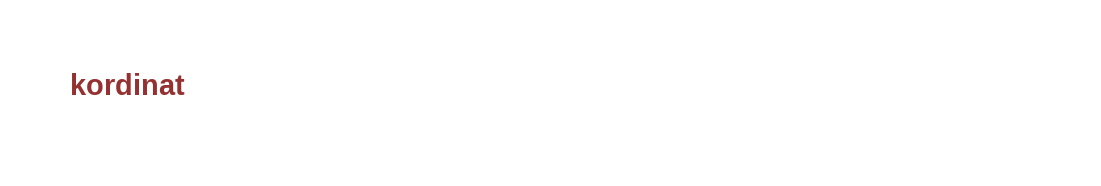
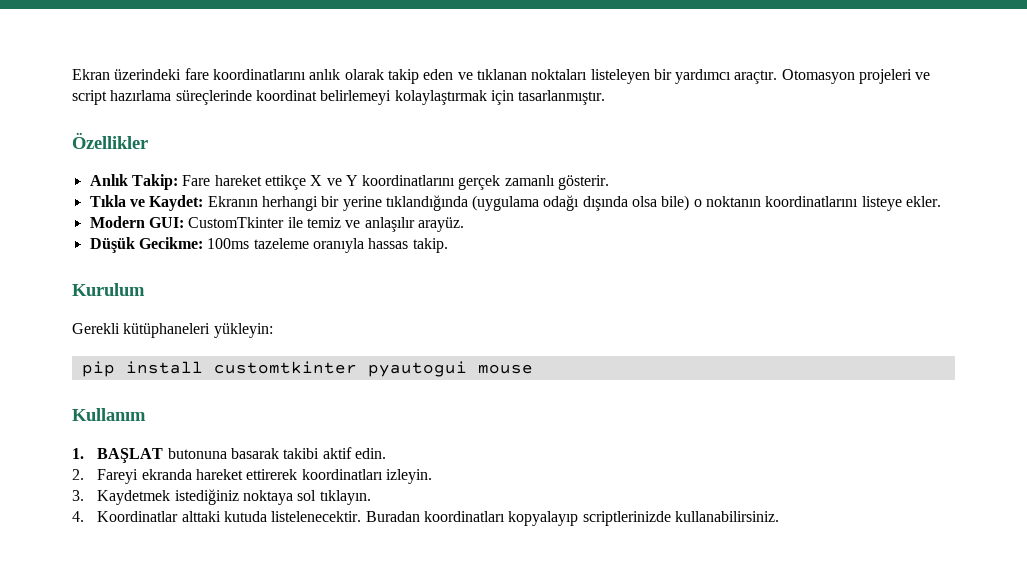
[70,73,185,95] kordinat -> [72,68,931,84] [72,90,606,105] [72,132,148,149] [89,174,610,190] [89,195,942,211] [89,216,464,232] [89,237,448,253] [72,283,145,296] [72,323,273,338] [81,361,533,377] [72,408,146,421] [72,447,387,463] [72,469,433,484] [72,489,371,505] [72,511,780,526] Ekran üzerindeki fare koordinatlarını anlık olarak takip eden ve tıklanan noktaları listeleyen bir yardımcı araçtır. Otomasyon projeleri ve script hazırlama süreçlerinde koordinat belirlemeyi kolaylaştırmak için tasarlanmıştır. // Özellikler // Anlık Takip: Fare hareket ettikçe X ve Y koordinatlarını gerçek zamanlı gösterir. // Tıkla ve Kaydet: Ekranın herhangi bir yerine tıklandığında (uygulama odağı dışında olsa bile) o noktanın koordinatlarını listeye ekler. // Modern GUI: CustomTkinter ile temiz ve anlaşılır arayüz. // Düşük Gecikme: 100ms tazeleme oranıyla hassas takip. // Kurulum // Gerekli kütüphaneleri yükleyin: // pip install customtkinter pyautogui mouse // Kullanım // 1. BAŞLAT butonuna basarak takibi aktif edin. // 2. Fareyi ekranda hareket ettirerek koordinatları izleyin. // 3. Kaydetmek istediğiniz noktaya sol tıklayın. // 4. Koordinatlar alttaki kutuda listelenecektir. Buradan koordinatları kopyalayıp scriptlerinizde kullanabilirsiniz.

